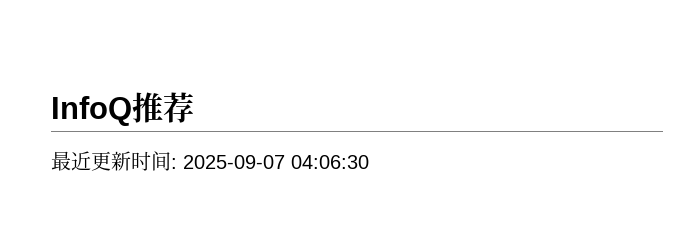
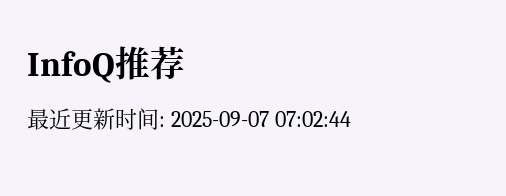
[291,155,369,169] 04:06:30 -> [274,111,351,127] 07:02:44

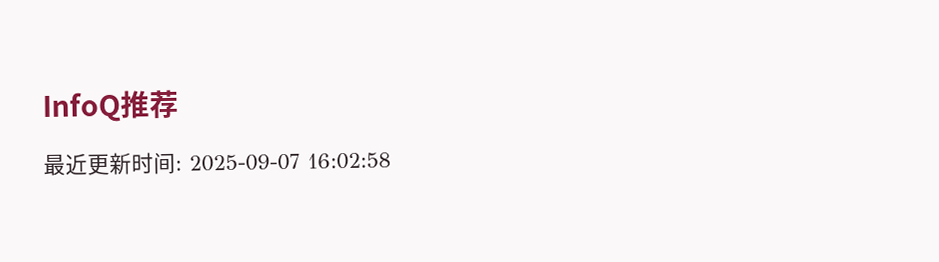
[274,111,351,127] 07:02:44 -> [307,152,391,170] 16:02:58

